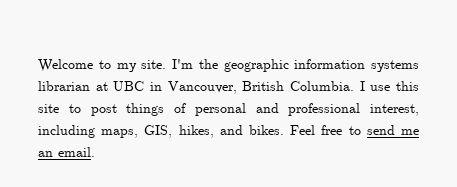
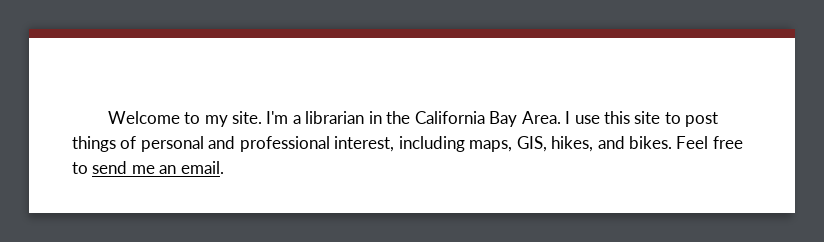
[198,59,419,72] [38,81,354,94] the geographic information systems librarian at UBC in Vancouver, British Columbia. -> [292,111,561,127] a librarian in the California Bay Area.

